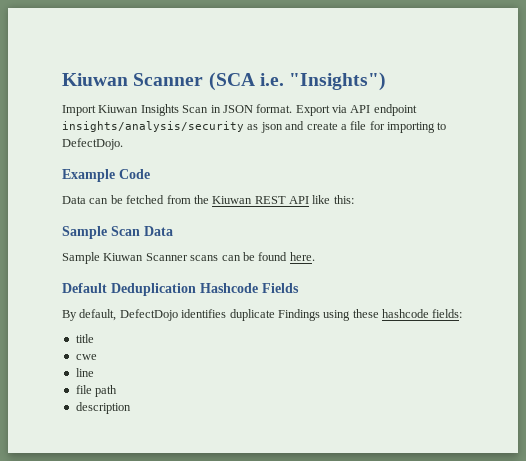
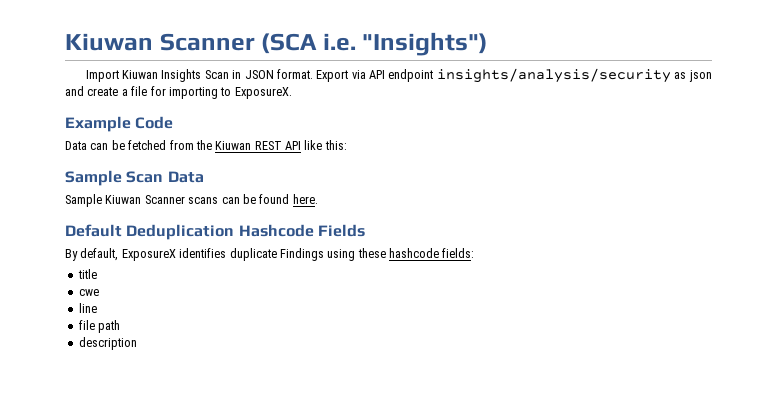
[62,138,123,150] DefectDojo. -> [234,87,292,99] ExposureX.
[119,309,178,321] DefectDojo -> [121,249,176,261] ExposureX

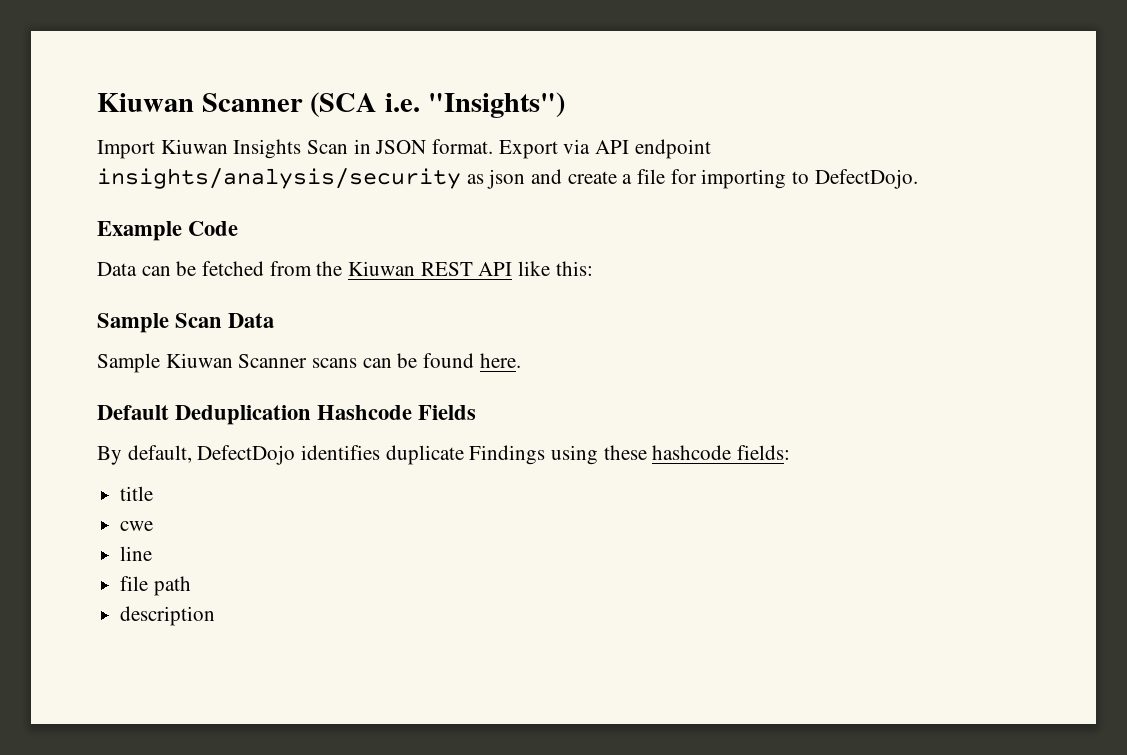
[234,87,292,99] ExposureX. -> [814,169,918,189] DefectDojo.
[121,249,176,261] ExposureX -> [197,445,296,465] DefectDojo

